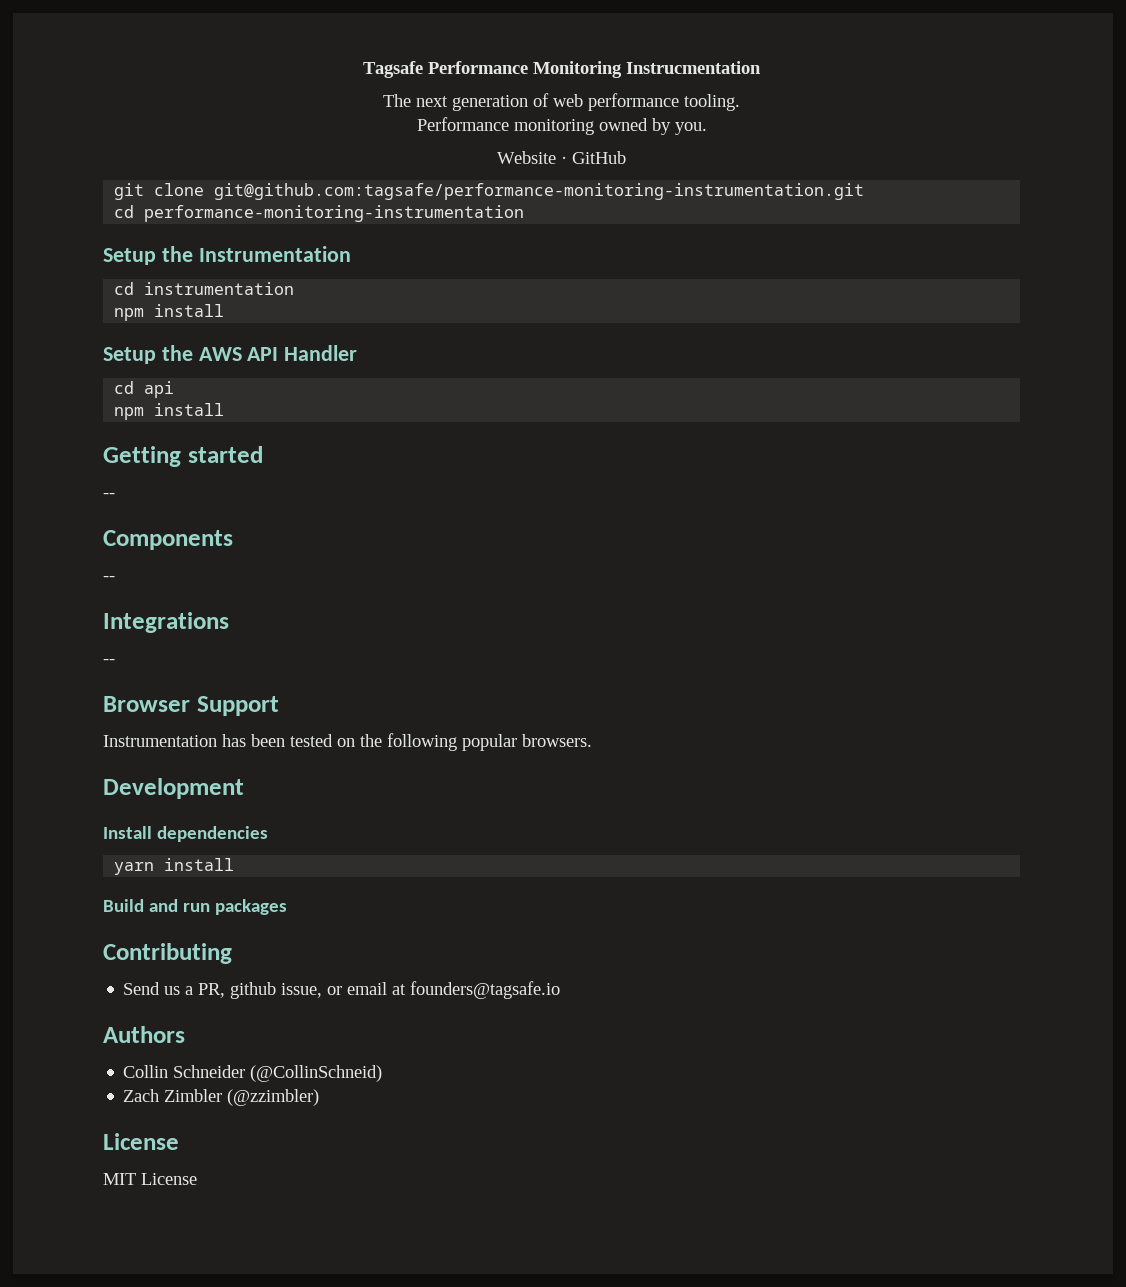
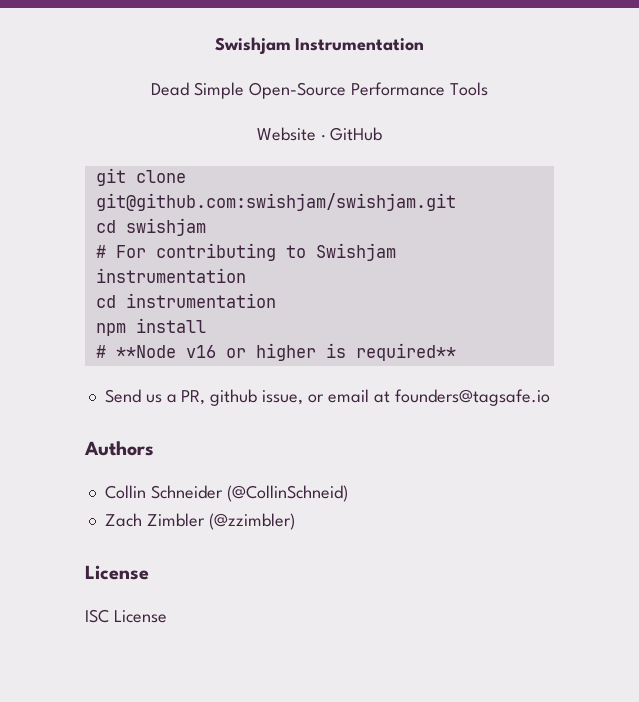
[363,61,761,78] [383,93,740,111] [416,117,707,135] Tagsafe Performance Monitoring Instrucmentation // The next generation of web performance tooling. // Performance monitoring owned by you. -> [214,37,425,54] [151,82,488,99] Swishjam Instrumentation // Dead Simple Open-Source Performance Tools
[214,183,865,200] [114,205,525,222] [103,246,351,265] [114,282,295,295] [114,304,225,321] [103,345,358,364] [114,381,175,398] [114,403,225,420] [103,446,263,467] [103,493,115,498] [103,530,233,550] [103,576,115,581] [103,612,229,633] [103,659,115,664] [103,696,279,716] [103,733,592,751] [103,778,244,799] [103,826,268,842] [114,858,235,875] [103,899,287,915] [103,943,232,964] git@github.com:tagsafe/performance-monitoring-instrumentation.git // cd performance-monitoring-instrumentation // Setup the Instrumentation // cd instrumentation // npm install // Setup the AWS API Handler // cd api // npm install // Getting started // -- // Components // -- // Integrations // -- // Browser Support // Instrumentation has been tested on the following popular browsers. // Development // Install dependencies // yarn install // Build and run packages // Contributing -> [95,193,456,211] [95,218,206,236] [95,243,396,261] [95,268,246,283] [95,293,276,308] [95,318,206,336] [95,343,456,361] git@github.com:swishjam/swishjam.git // cd swishjam // # For contributing to Swishjam instrumentation // cd instrumentation // npm install // # **Node v16 or higher is required**
[103,1173,136,1185] MIT -> [85,609,109,623] ISC

